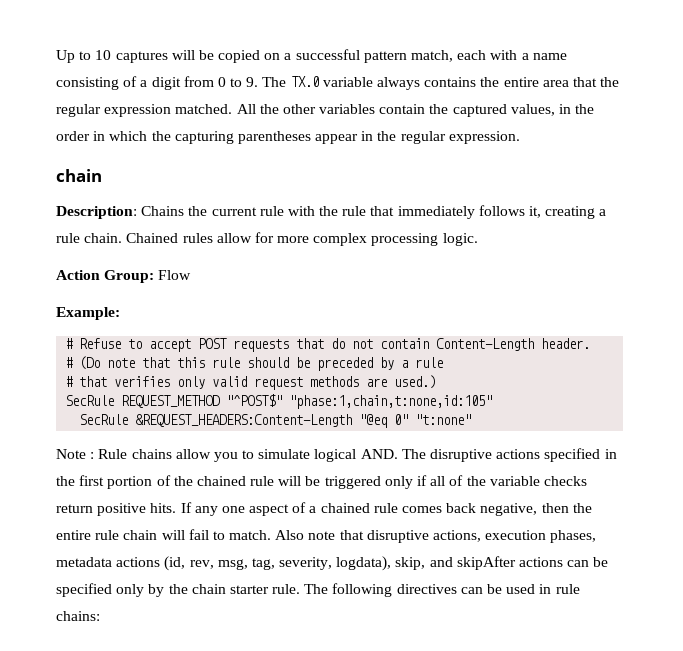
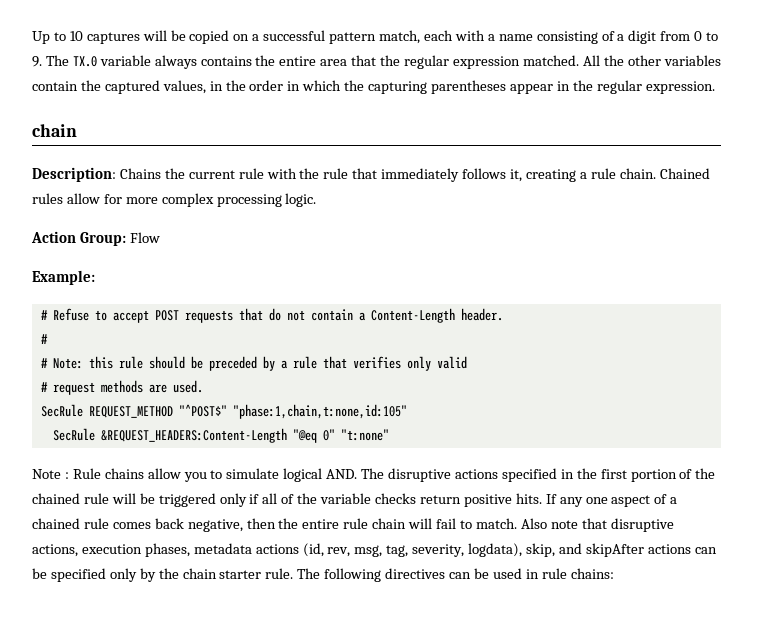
(430, 343) none -> [358,312,366,321] a
[79,356,171,370] (Do note that -> [40,358,83,369] // # Note:
[65,376,74,387] // # -> (317, 362) none
(248, 381) none -> [40,382,48,392] // #
[394,375,437,389] used.) -> [172,380,203,393] used.

